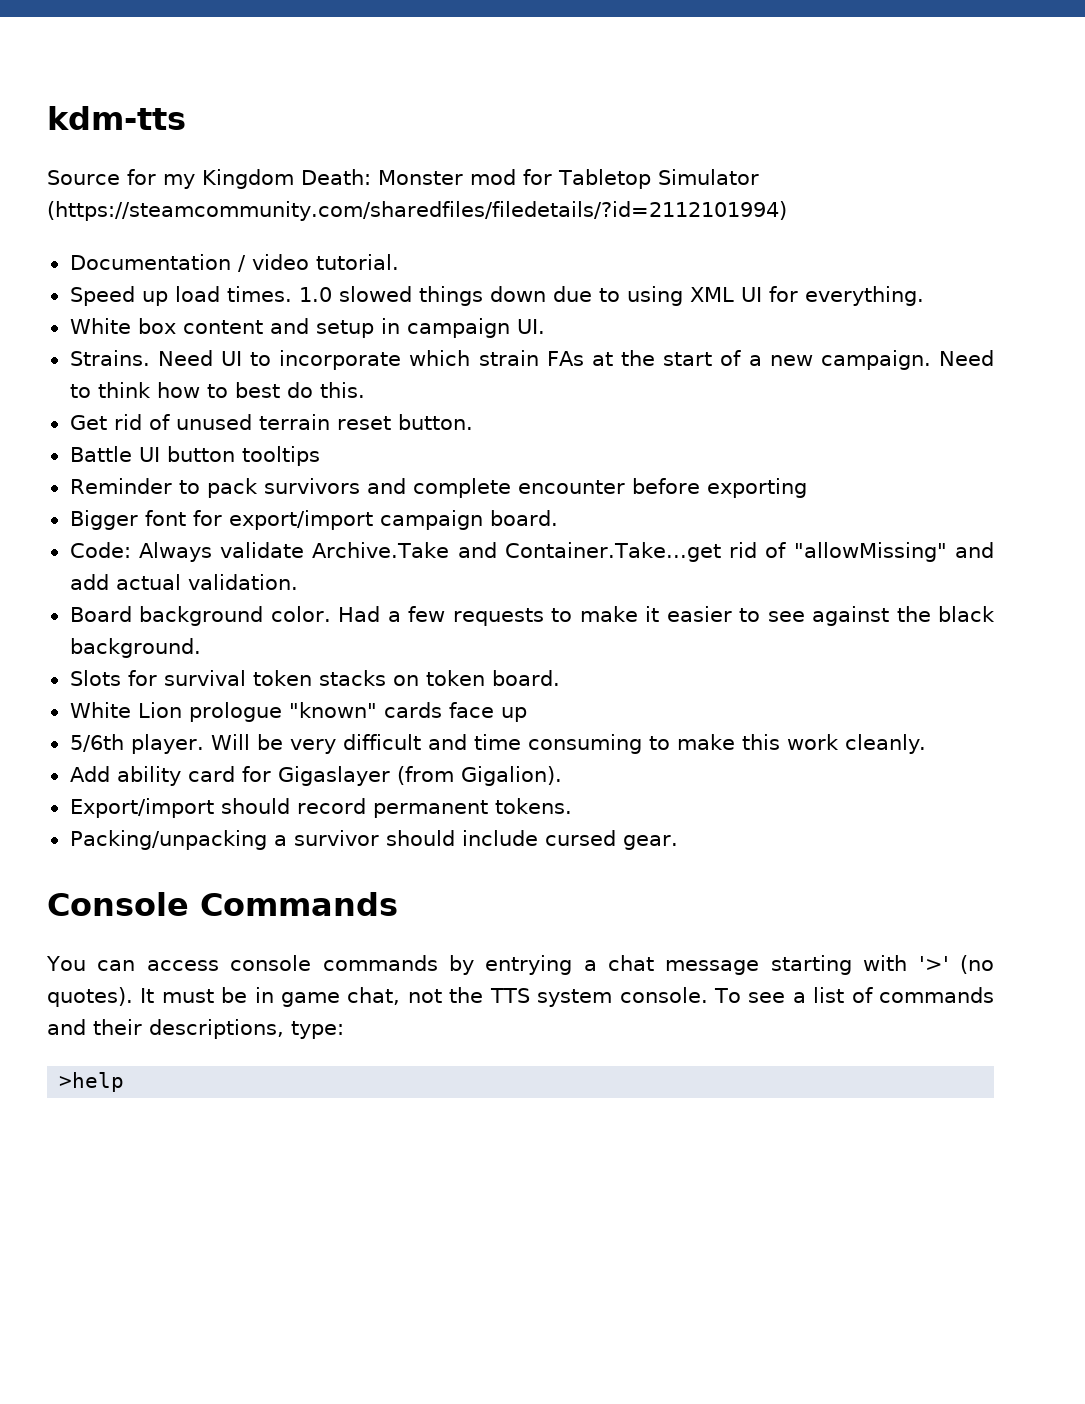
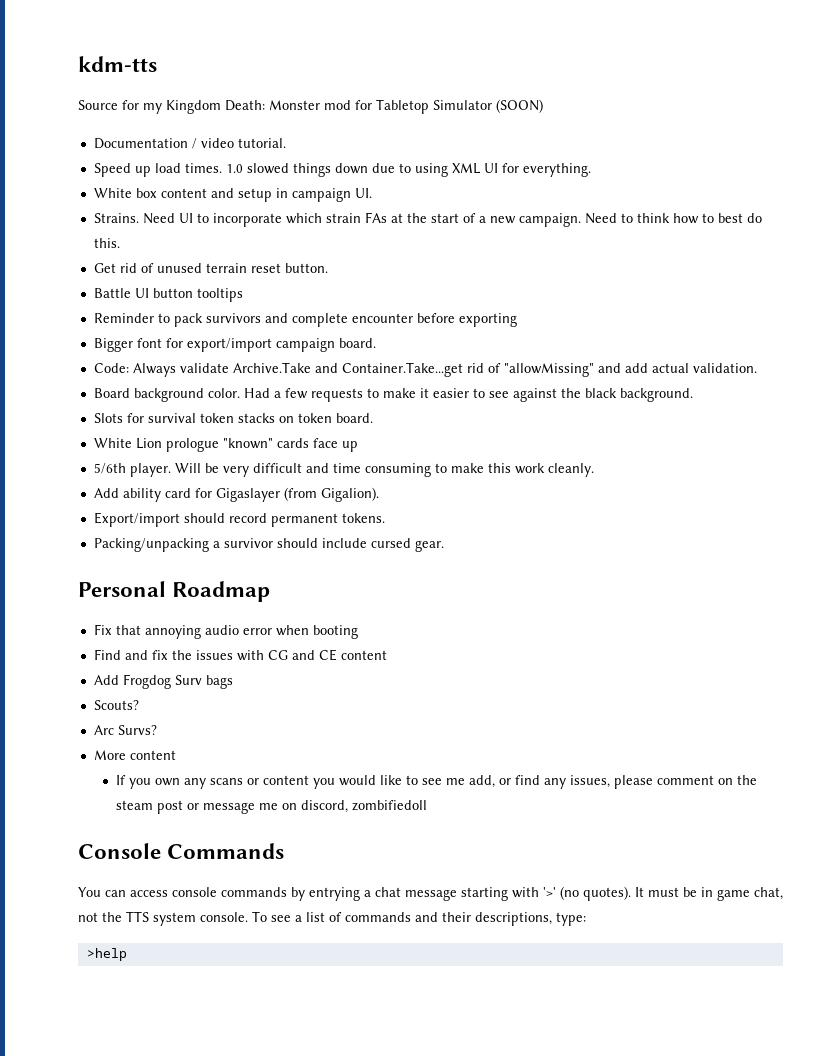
[47,201,787,221] (https://steamcommunity.com/sharedfiles/filedetails/?id=2112101994) -> [496,99,543,113] (SOON)
(678, 842) none -> [78,581,271,602] [93,624,358,639] [93,649,387,661] [93,674,233,689] [93,700,139,710] [93,725,157,735] [93,750,176,760] [116,775,758,789] [116,800,428,814] // Personal Roadmap // Fix that annoying audio error when booting // Find and fix the issues with CG and CE content // Add Frogdog Surv bags // Scouts? // Arc Survs? // More content // If you own any scans or content you would like to see me add, or find any issues, please comment on the steam post or message me on discord, zombifiedoll

